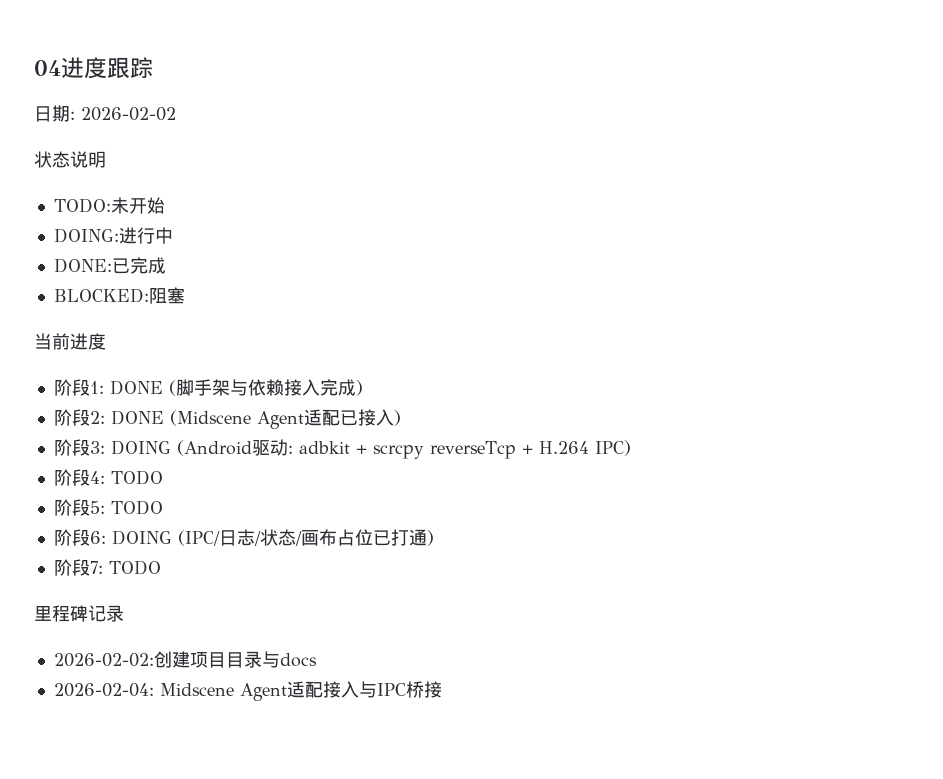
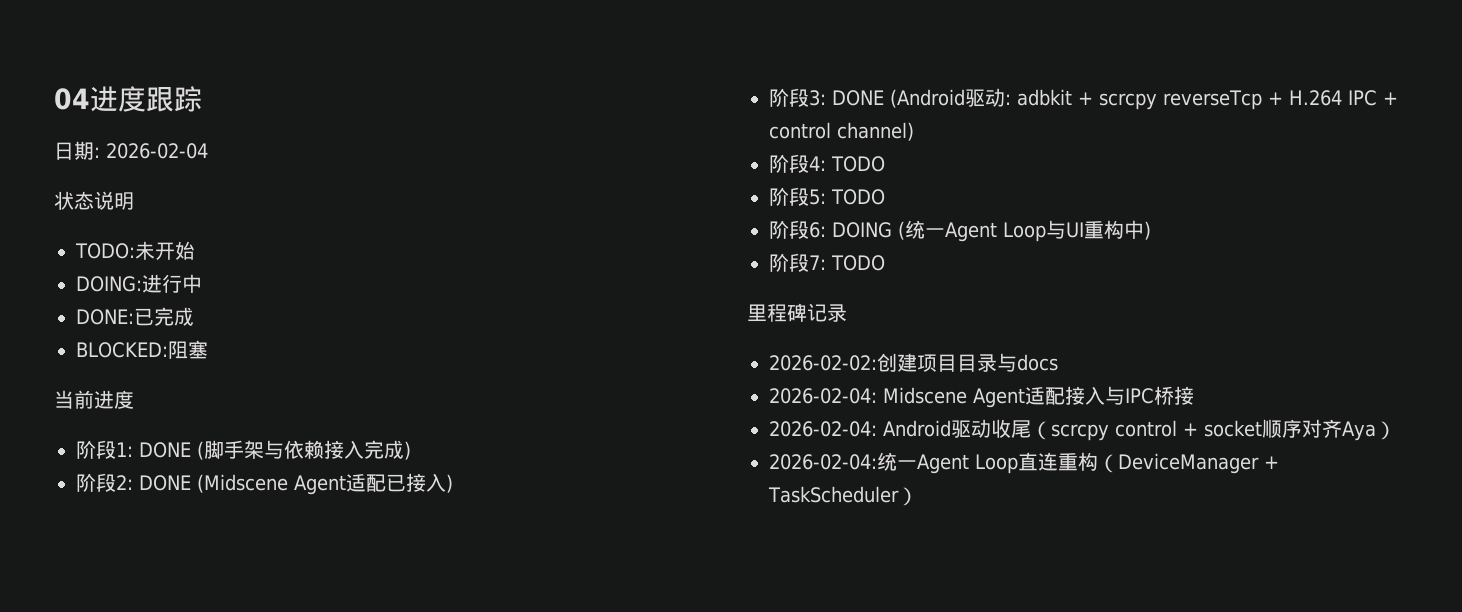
[81,107,176,121] 2026-02-02 -> [106,143,208,159] 2026-02-04
[110,440,171,455] DOING -> [832,90,884,106] DONE
[594,440,631,456] IPC) -> [1347,90,1398,106] [769,122,914,141] IPC + control channel)
[177,529,427,546] (IPC/日志/状态/画布占位已打通 -> [898,220,1144,242] (统一Agent Loop与UI重构中
(442, 689) none -> [769,419,1396,441] [769,452,1279,474] [768,486,918,506] // 2026-02-04: Android驱动收尾（scrcpy control + socket顺序对齐Aya） // 2026-02-04:统一Agent Loop直连重构（DeviceManager + TaskScheduler）

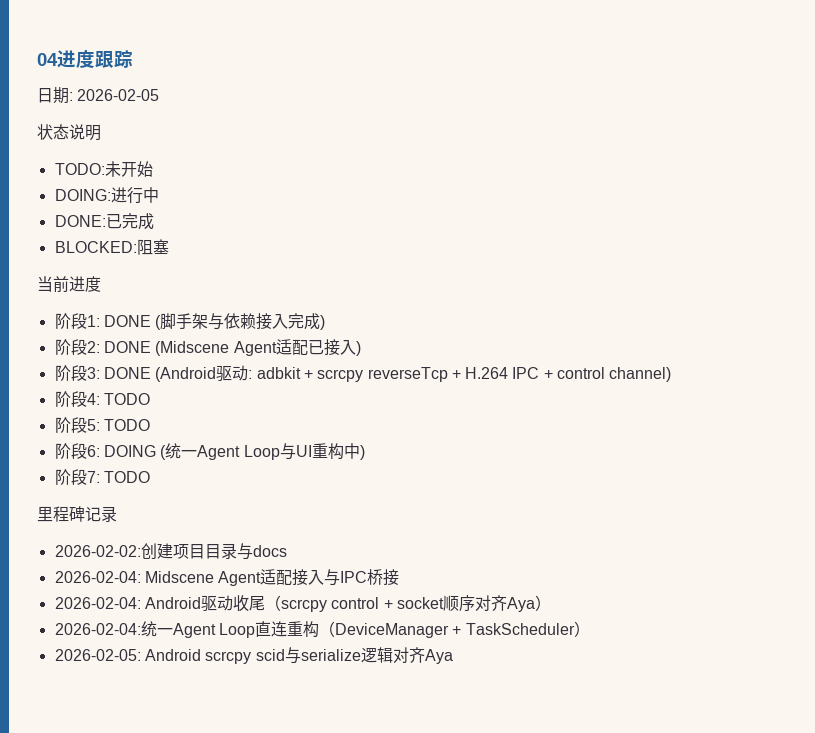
[106,143,208,159] 2026-02-04 -> [77,89,160,101] 2026-02-05
(918, 496) none -> [54,647,453,664] // 2026-02-05: Android scrcpy scid与serialize逻辑对齐Aya

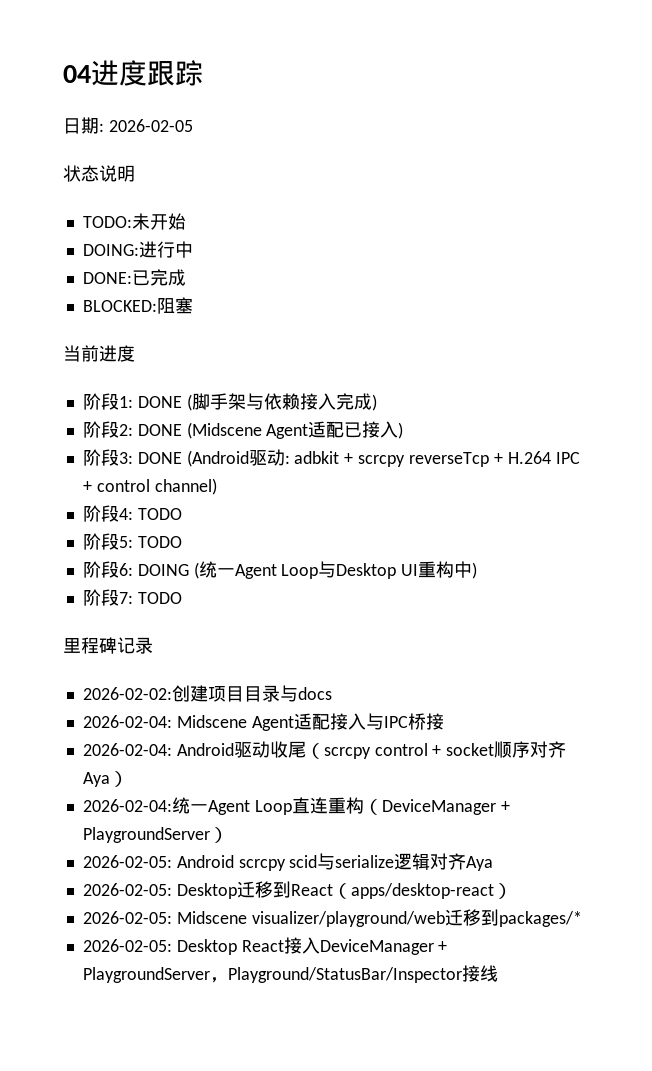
(296, 451) none -> [336,563,397,579] Desktop
[465,623,575,635] TaskScheduler -> [82,827,210,843] PlaygroundServer
(453, 656) none -> [82,881,512,899] [82,909,582,927] [82,937,448,955] [82,965,498,983] // 2026-02-05: Desktop迁移到React（apps/desktop-react） // 2026-02-05: Midscene visualizer/playground/web迁移到packages/* // 2026-02-05: Desktop React接入DeviceManager + PlaygroundServer，Playground/StatusBar/Inspector接线

